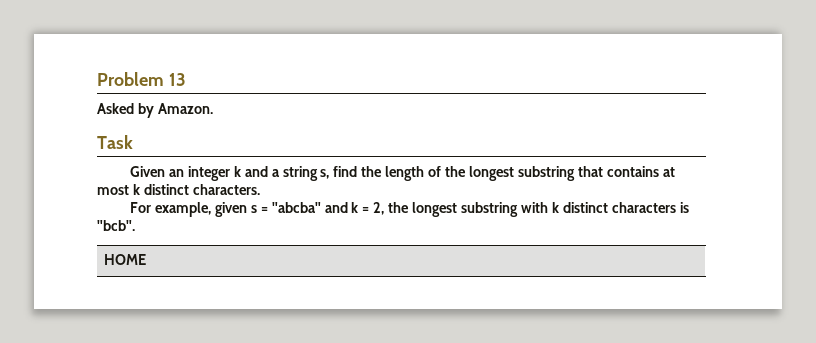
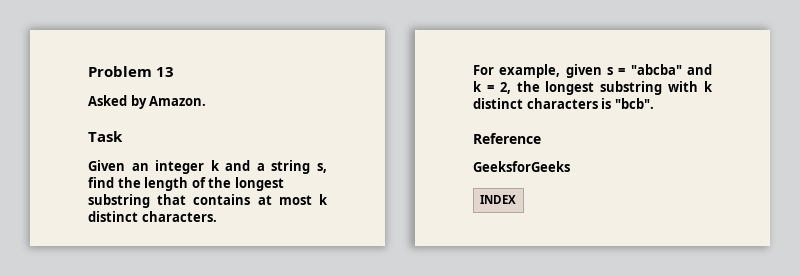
[103,254,146,265] // HOME -> [473,133,541,144] [473,161,570,172] [479,195,516,204] // Reference // GeeksforGeeks // INDEX

